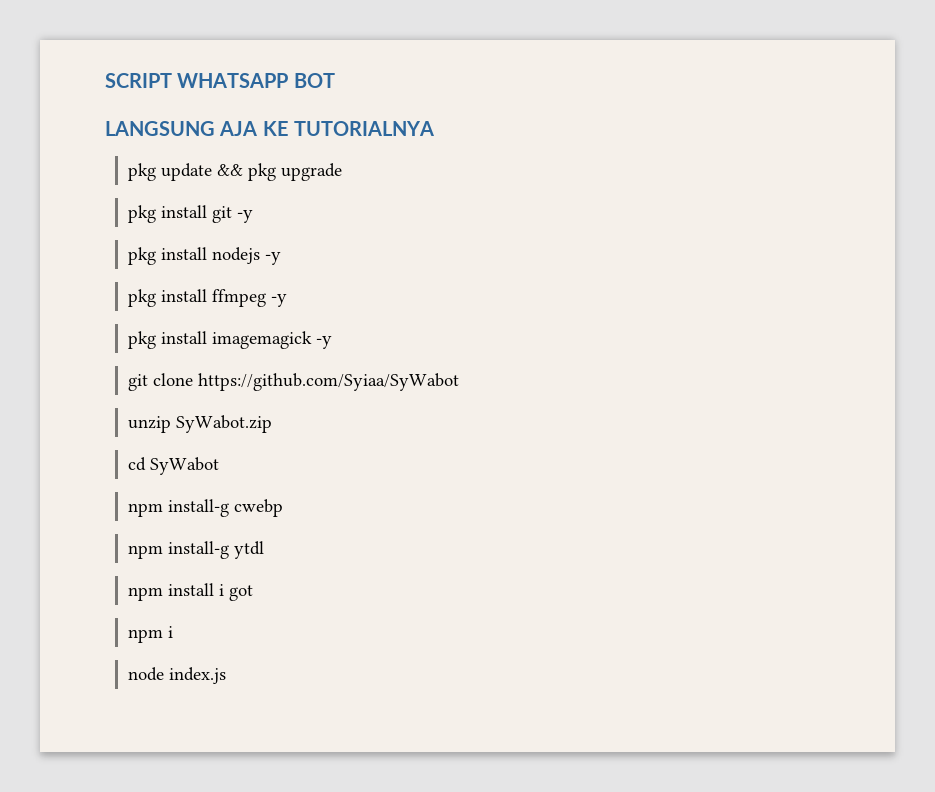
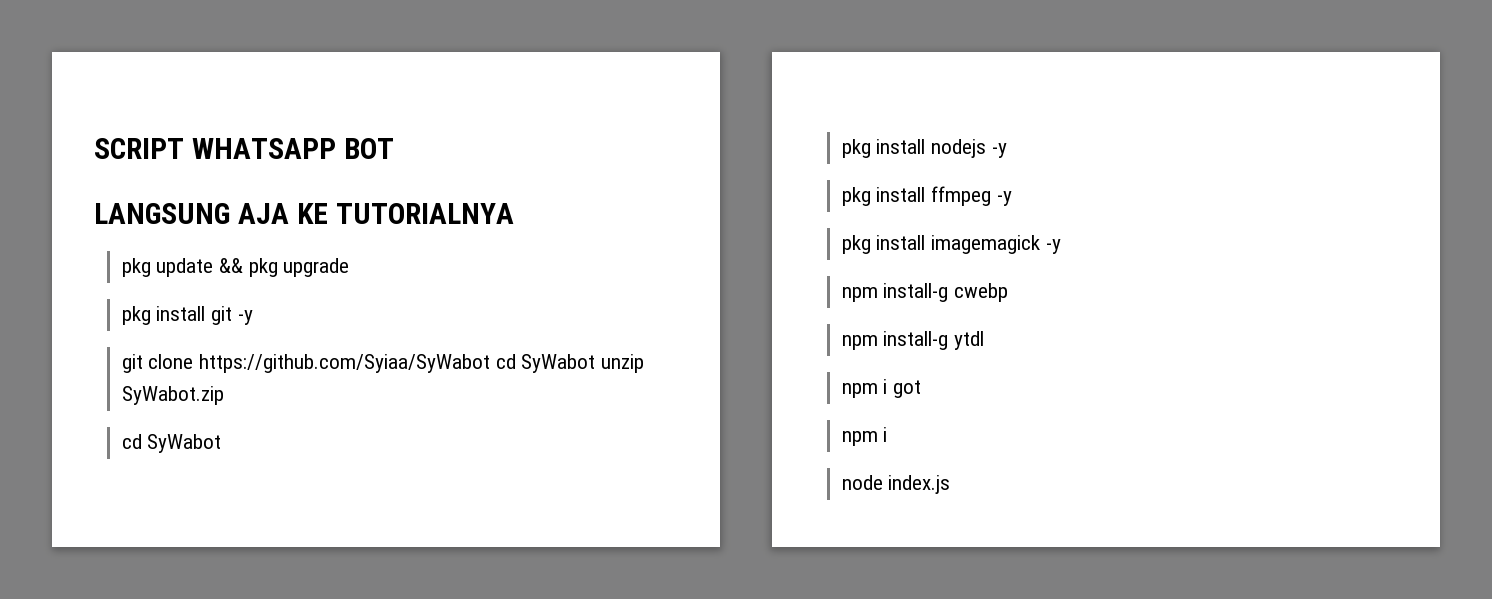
(254, 216) none -> [121,354,644,373] [121,386,224,405] [121,434,222,453] // git clone https://github.com/Syiaa/SyWabot cd SyWabot unzip SyWabot.zip // cd SyWabot
[128,373,460,391] [128,415,273,433] [128,457,220,475] // git clone https://github.com/Syiaa/SyWabot // unzip SyWabot.zip // cd SyWabot -> (1061, 246) none
[168,583,215,596] install -> (878, 390) none

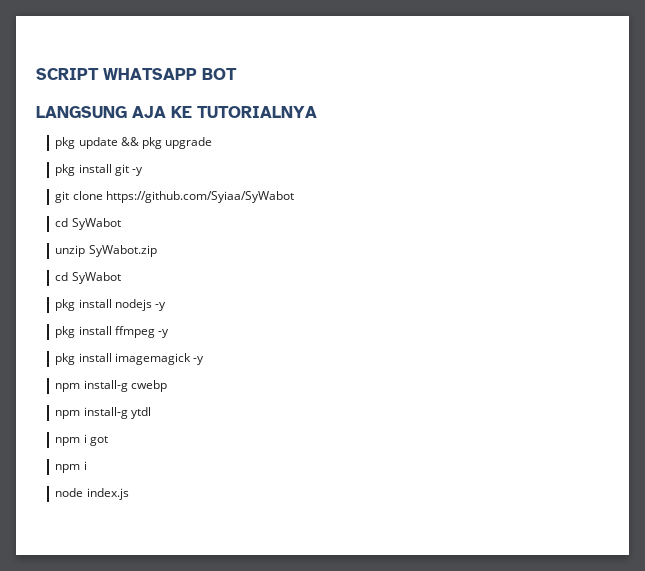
[495,354,596,373] cd SyWabot -> [55,218,121,230] // cd SyWabot //

